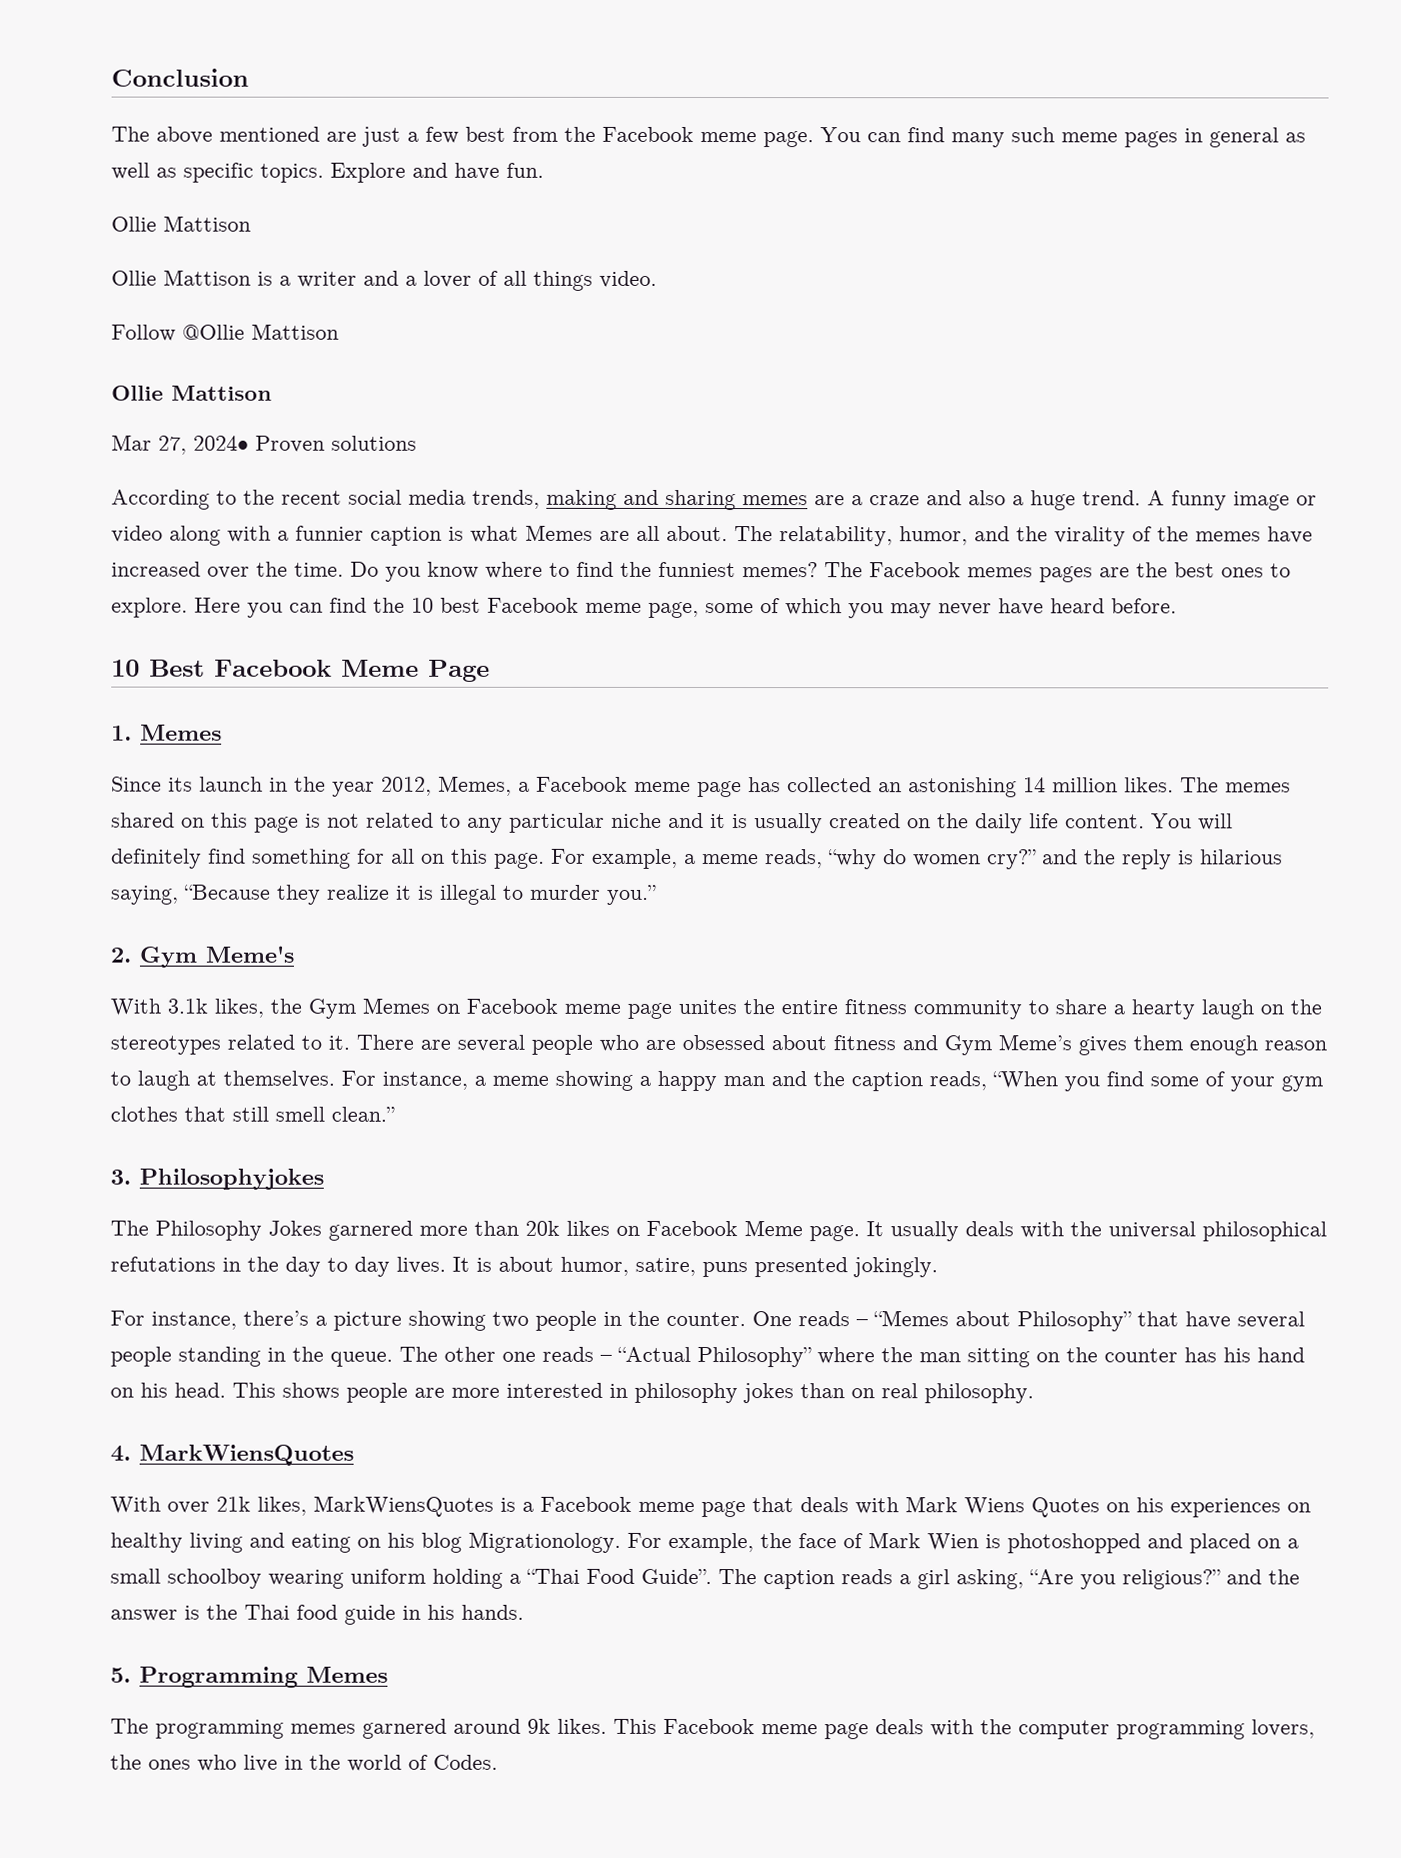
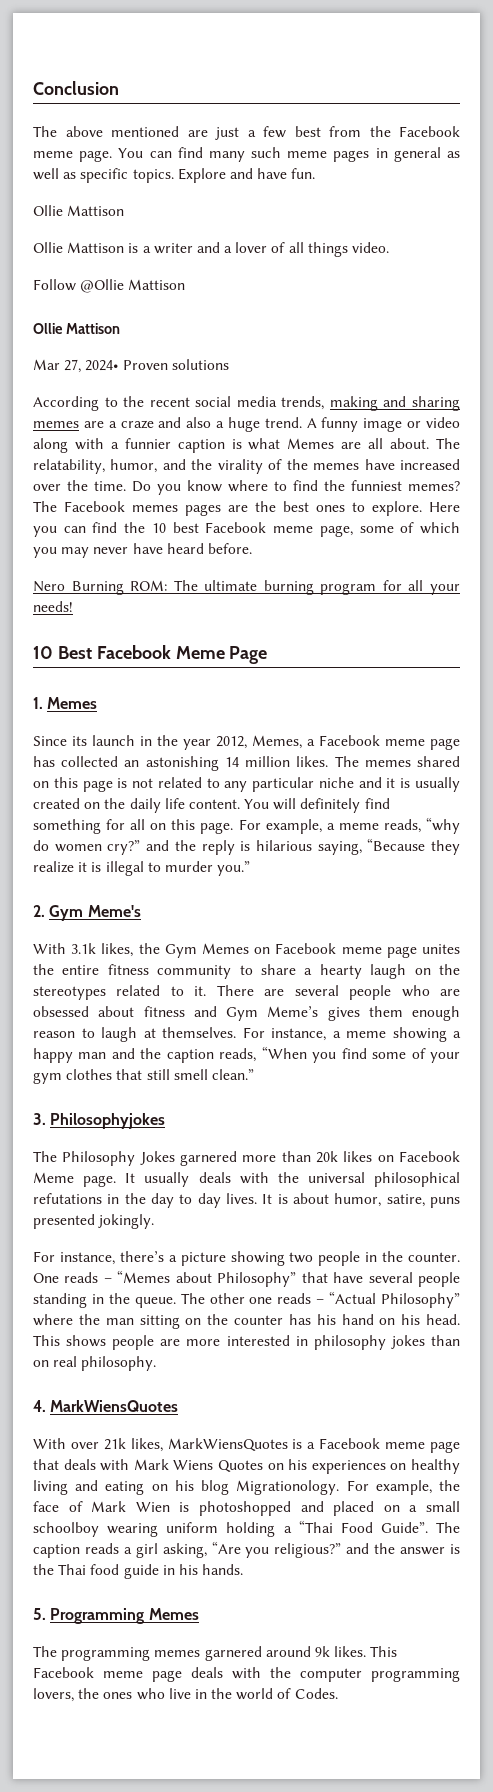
(1177, 606) none -> [33,580,460,595] [33,601,73,612] // Nero Burning ROM: The ultimate burning program for all your needs!

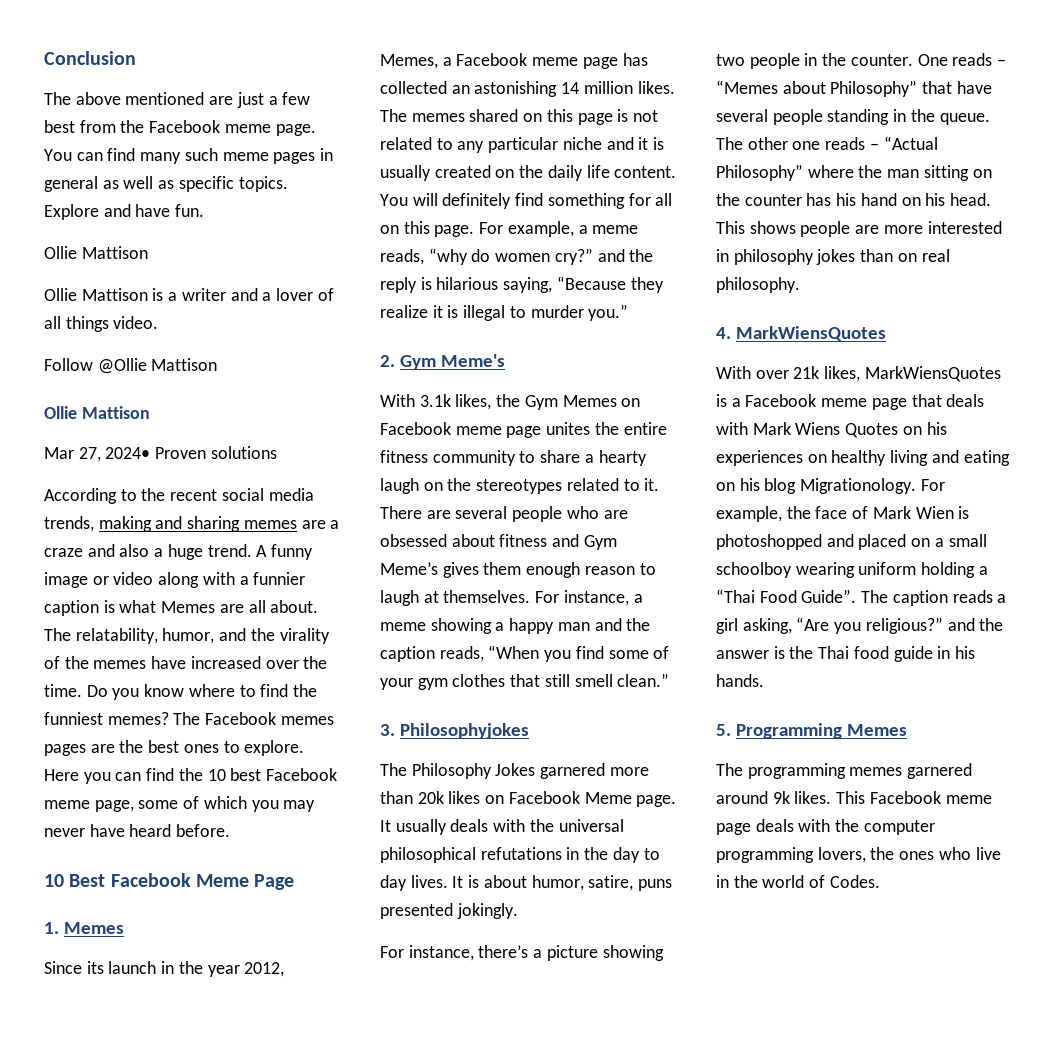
[33,580,460,595] [33,601,73,612] // Nero Burning ROM: The ultimate burning program for all your needs! -> (231, 830) none

